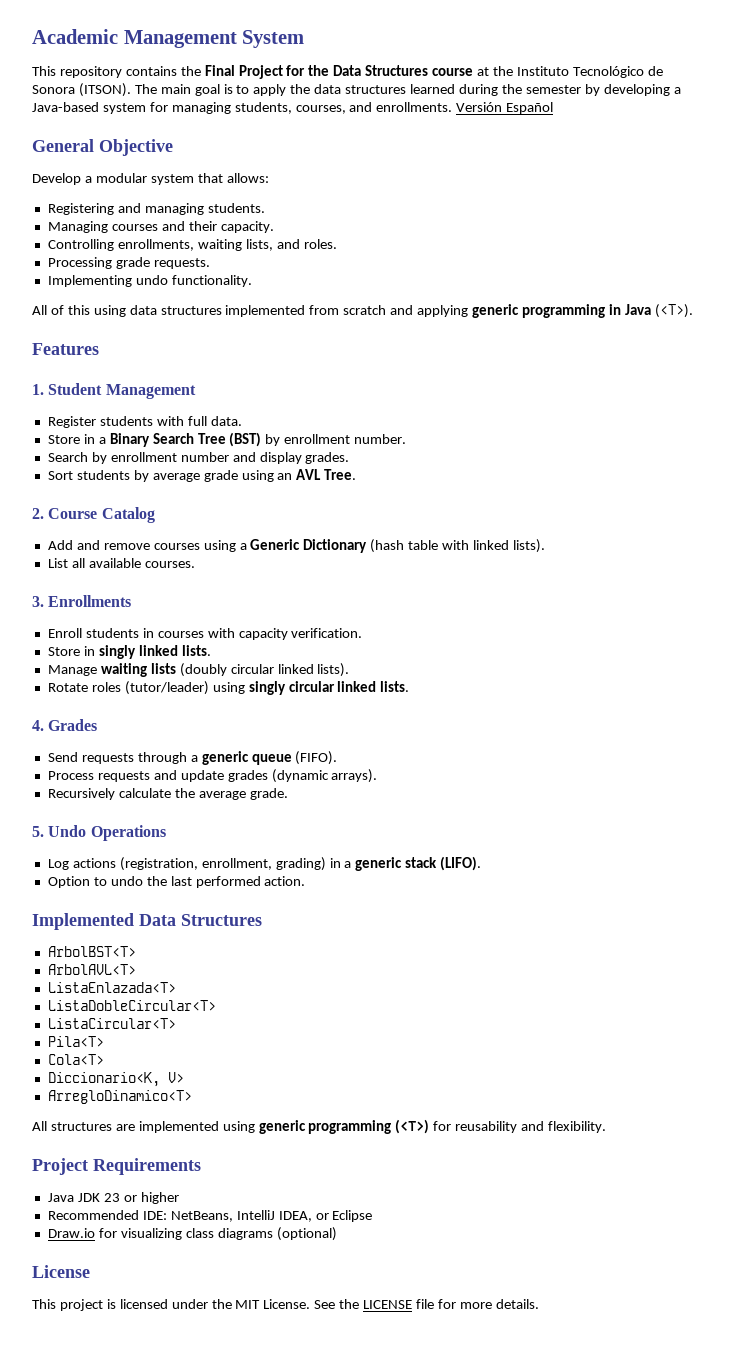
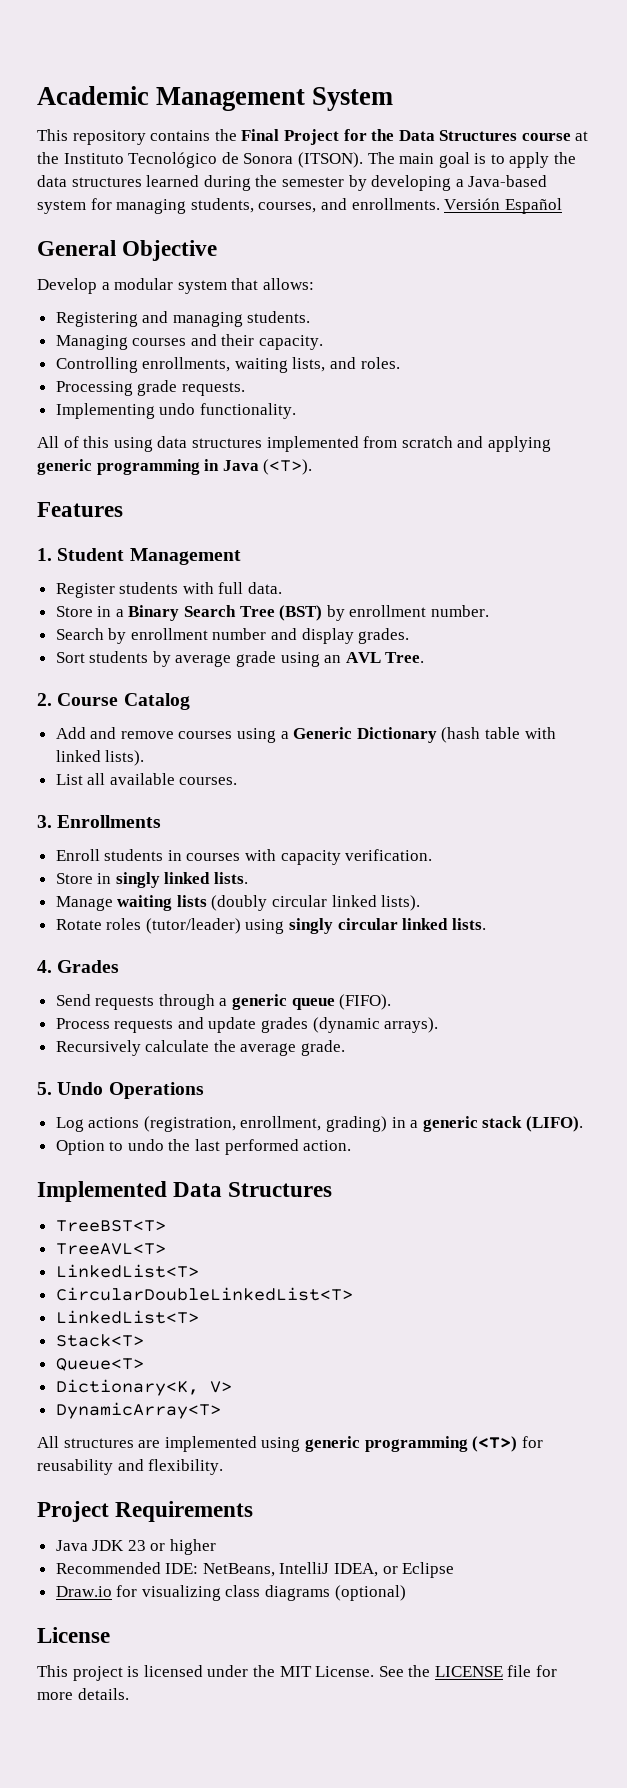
[47,946,136,957] [47,964,136,975] [47,982,176,993] [47,1000,216,1011] [47,1018,176,1029] [47,1036,104,1047] [47,1054,104,1065] [47,1072,160,1087] ArbolBST<T> // ArbolAVL<T> // ListaEnlazada<T> // ListaDobleCircular<T> // ListaCircular<T> // Pila<T> // Cola<T> // Diccionario<K, -> [55,1220,166,1232] [55,1243,166,1255] [55,1264,199,1278] [55,1287,353,1301] [55,1310,199,1324] [55,1334,144,1347] [55,1358,144,1371] [55,1379,199,1396] TreeBST<T> // TreeAVL<T> // LinkedList<T> // CircularDoubleLinkedList<T> // LinkedList<T> // Stack<T> // Queue<T> // Dictionary<K,
[47,1090,192,1104] ArregloDinamico<T> -> [55,1402,221,1419] DynamicArray<T>

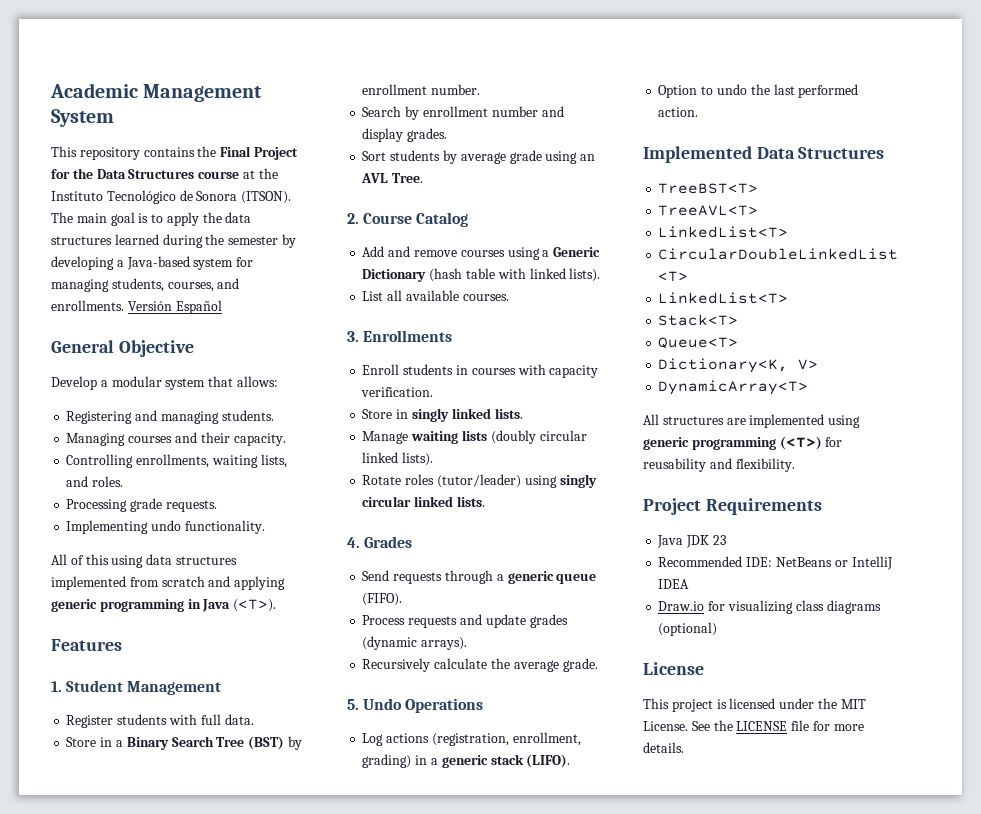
[150,1539,217,1555] or higher -> (726, 540) none
[202,1562,455,1578] NetBeans, IntelliJ IDEA, or Eclipse -> [775,556,893,570] [658,579,690,589] NetBeans or IntelliJ IDEA

